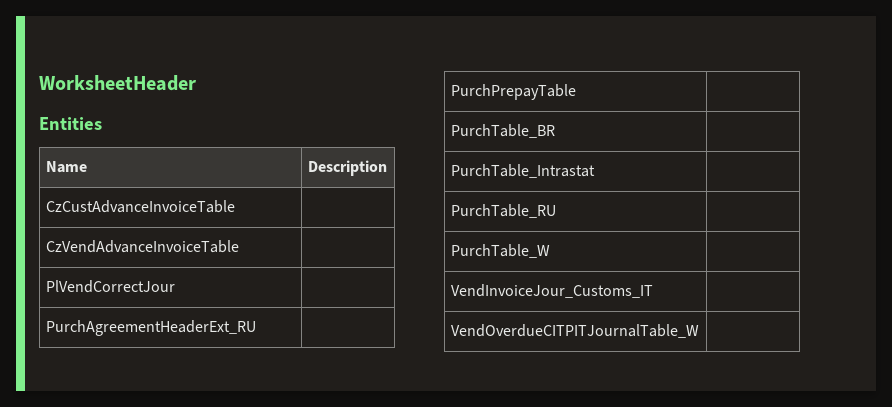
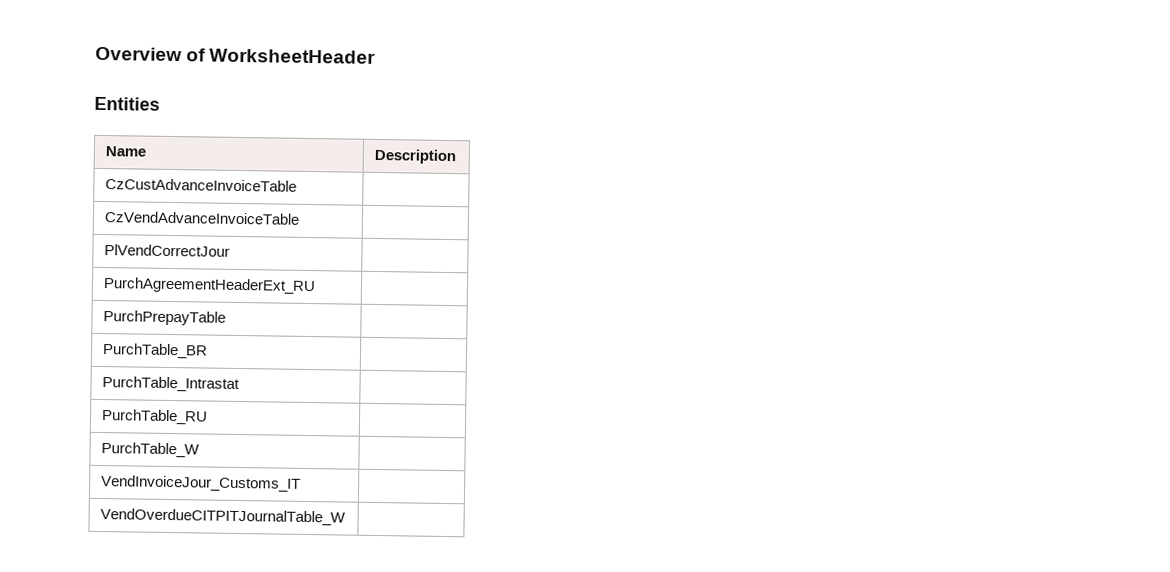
(39, 83) none -> [95,46,207,62] Overview of

